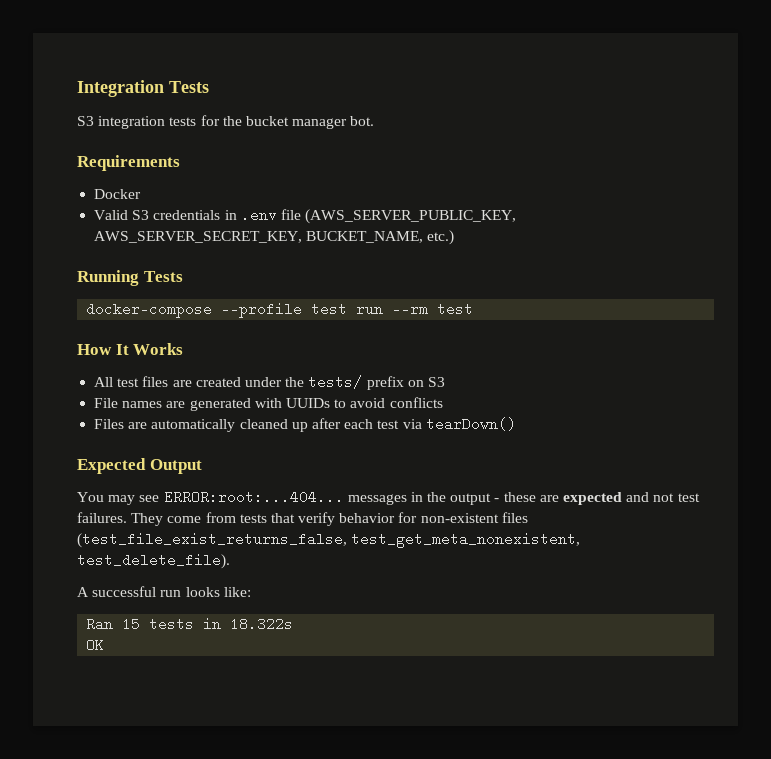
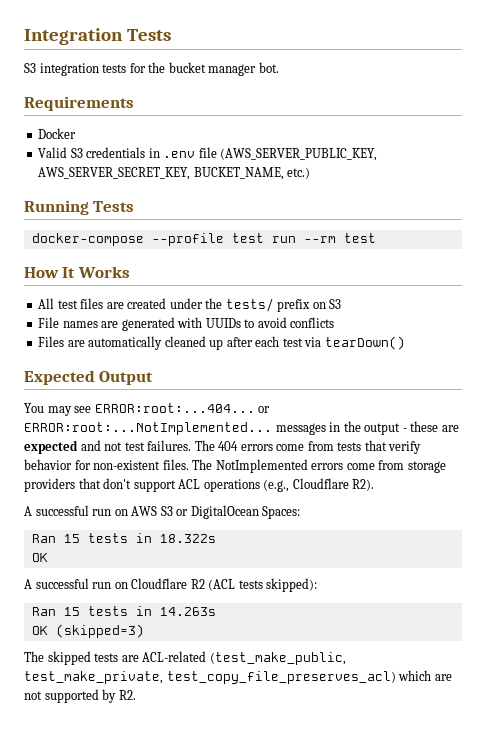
(344, 497) none -> [258,406,271,413] [24,422,272,435] or ERROR:root:...NotImplemented...
[131,513,164,526] They -> [194,440,273,451] The 404 errors
[501,512,528,523] [77,532,581,548] [77,553,230,569] [77,586,251,597] files (test_file_exist_returns_false, test_get_meta_nonexistent, test_delete_file). // A successful run looks like: -> [162,459,446,473] [24,478,375,492] [24,505,301,519] files. The NotImplemented errors come from storage providers that don't support ACL operations (e.g., Cloudflare R2). // A successful run on AWS S3 or DigitalOcean Spaces:
(105, 645) none -> [24,578,318,592] [31,606,216,616] [31,624,144,638] [24,651,346,665] [24,670,452,684] [24,689,136,703] // A successful run on Cloudflare R2 (ACL tests skipped): // Ran 15 tests in 14.263s // OK (skipped=3) // The skipped tests are ACL-related (test_make_public, test_make_private, test_copy_file_preserves_acl) which are not supported by R2.

